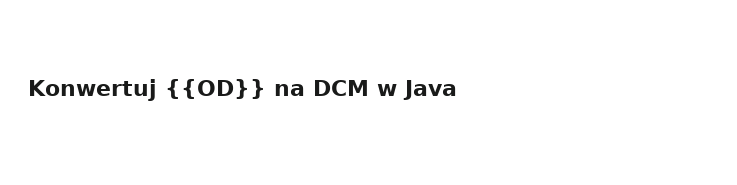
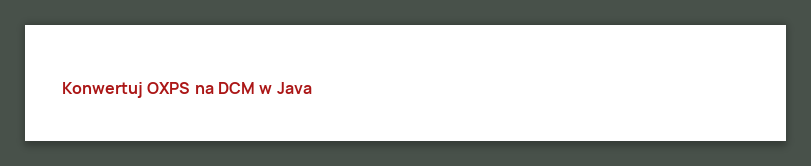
[165,79,266,99] {{OD}} -> [147,82,191,94] OXPS

